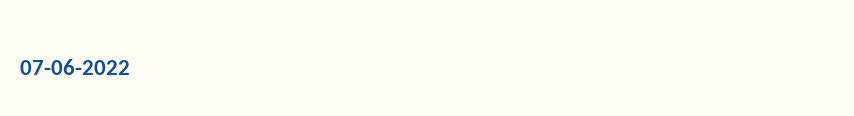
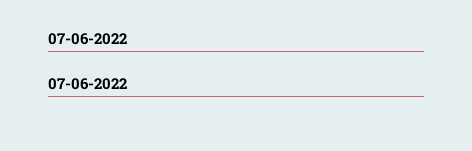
[20,59,130,75] 07-06-2022 -> [48,33,127,45] [48,78,127,90] 07-06-2022 // 07-06-2022

